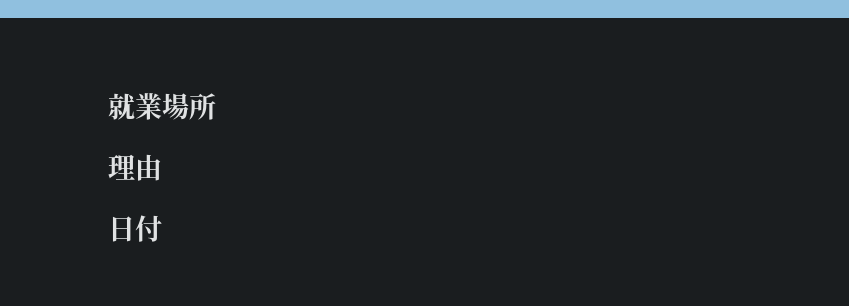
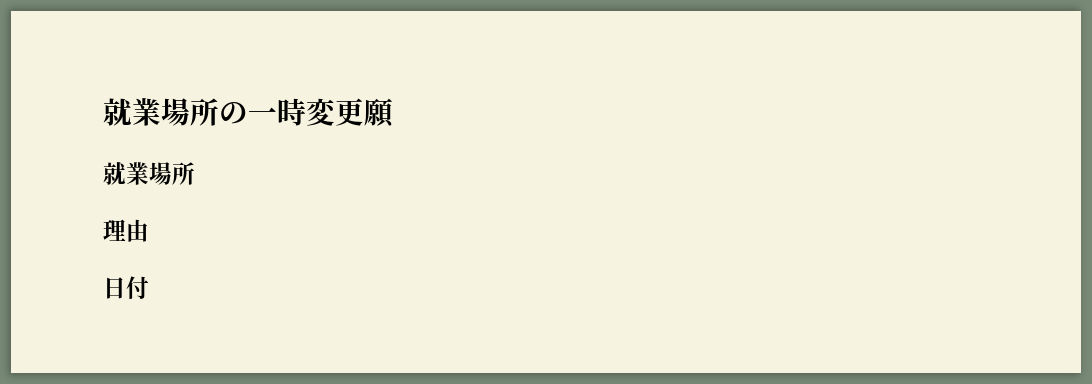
[108,93,216,120] 就業場所 -> [103,98,394,128] [103,162,195,185] 就業場所の一時変更願 // 就業場所

